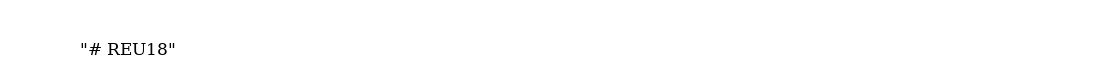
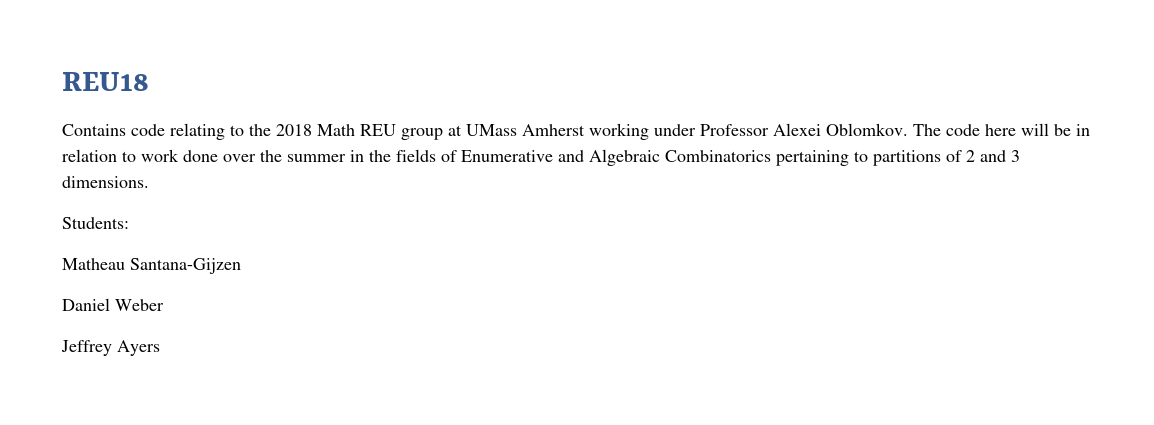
[80,43,176,55] "# REU18" -> [62,72,149,91] [62,123,1090,140] [62,149,1020,166] [62,176,149,188] [62,217,129,229] [62,258,241,274] [62,298,164,311] [61,340,160,356] REU18 // Contains code relating to the 2018 Math REU group at UMass Amherst working under Professor Alexei Oblomkov. The code here will be in relation to work done over the summer in the fields of Enumerative and Algebraic Combinatorics pertaining to partitions of 2 and 3 dimensions. // Students: // Matheau Santana-Gijzen // Daniel Weber // Jeffrey Ayers

